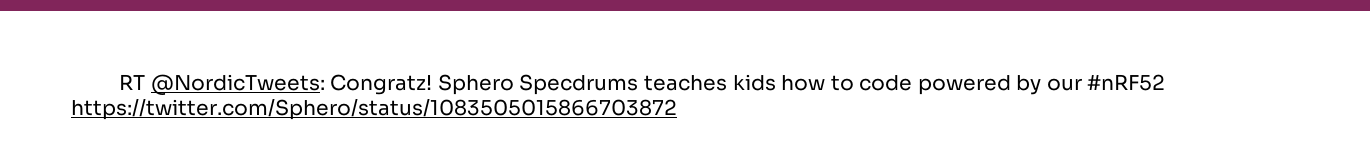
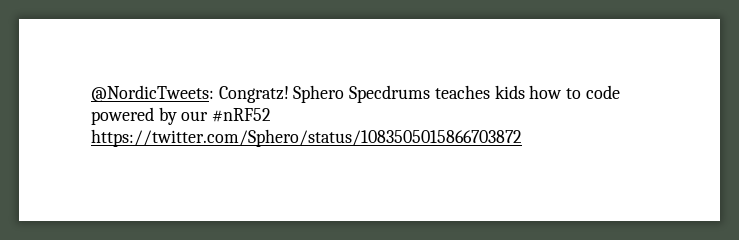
[119,74,146,90] RT -> (91, 93) none

